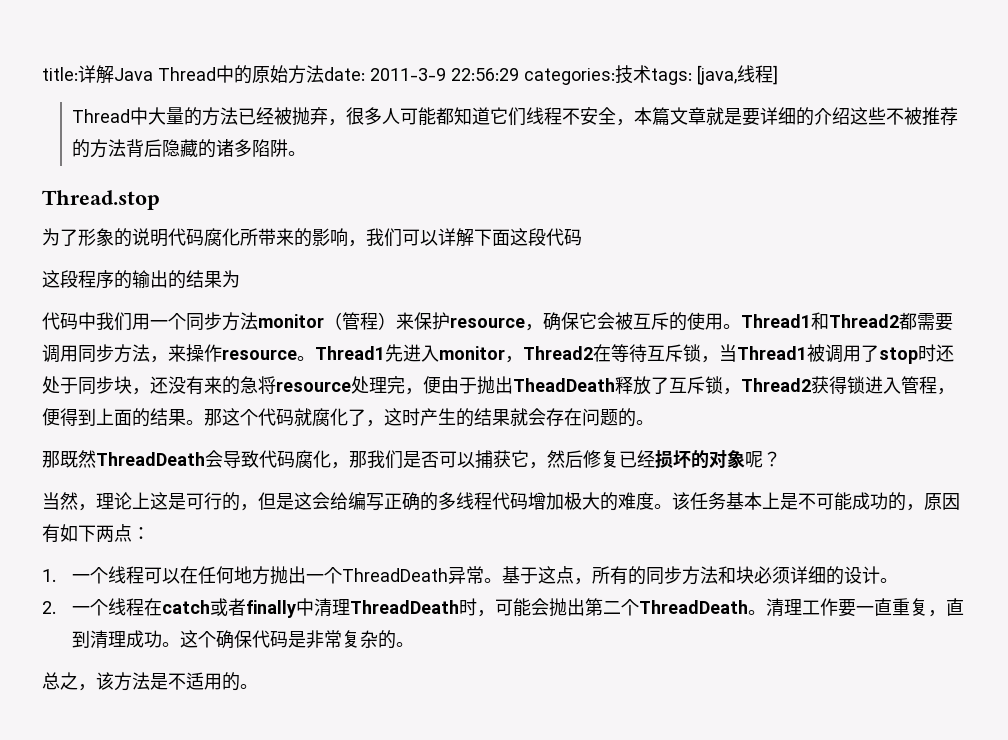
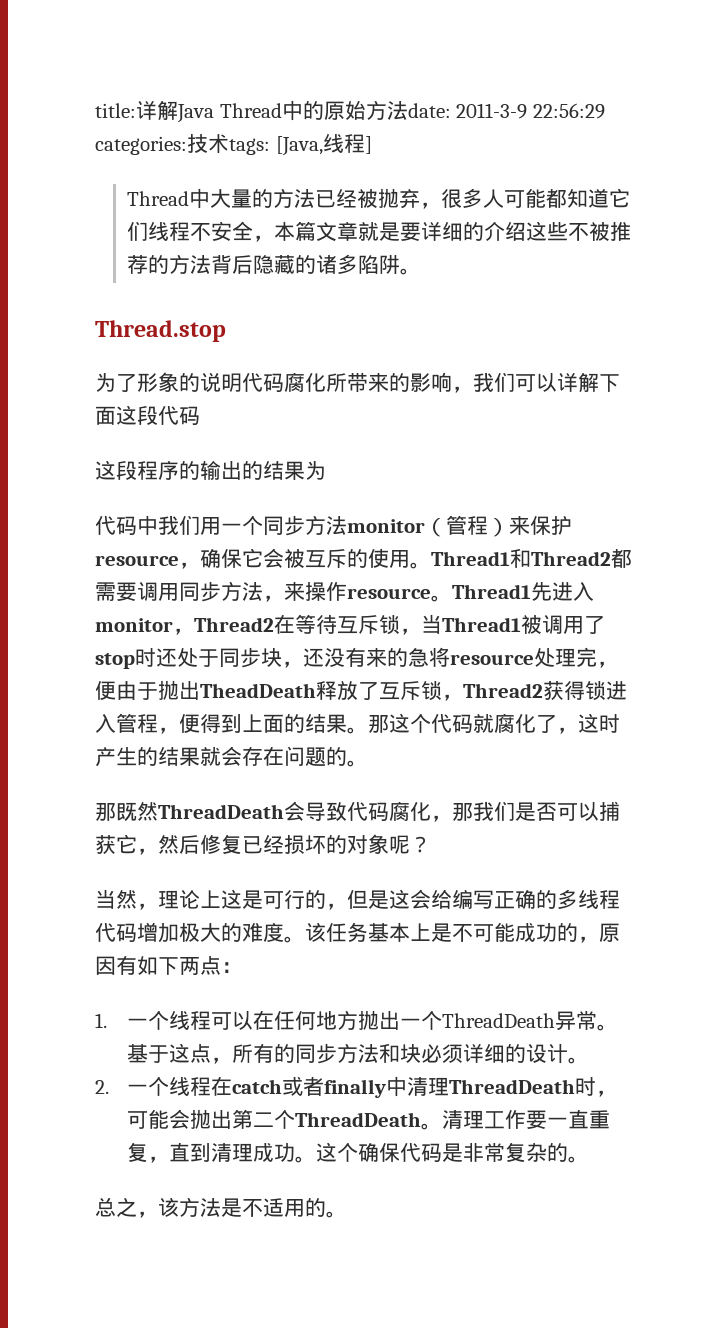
[697,65,737,85] [java, -> [275,136,323,156] [Java,

